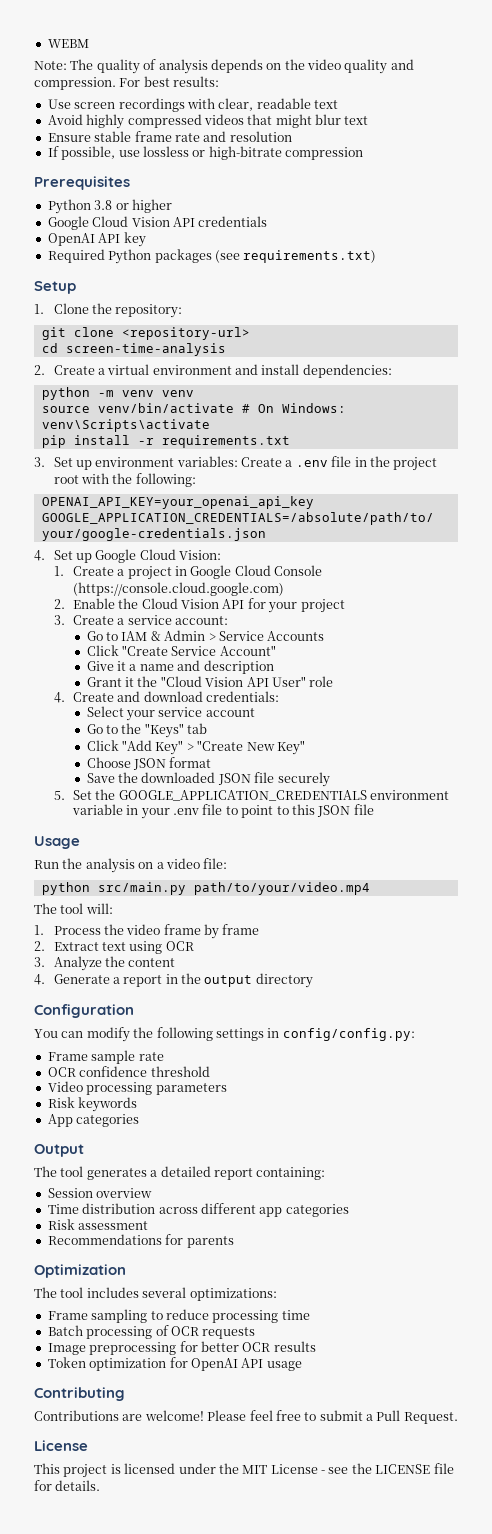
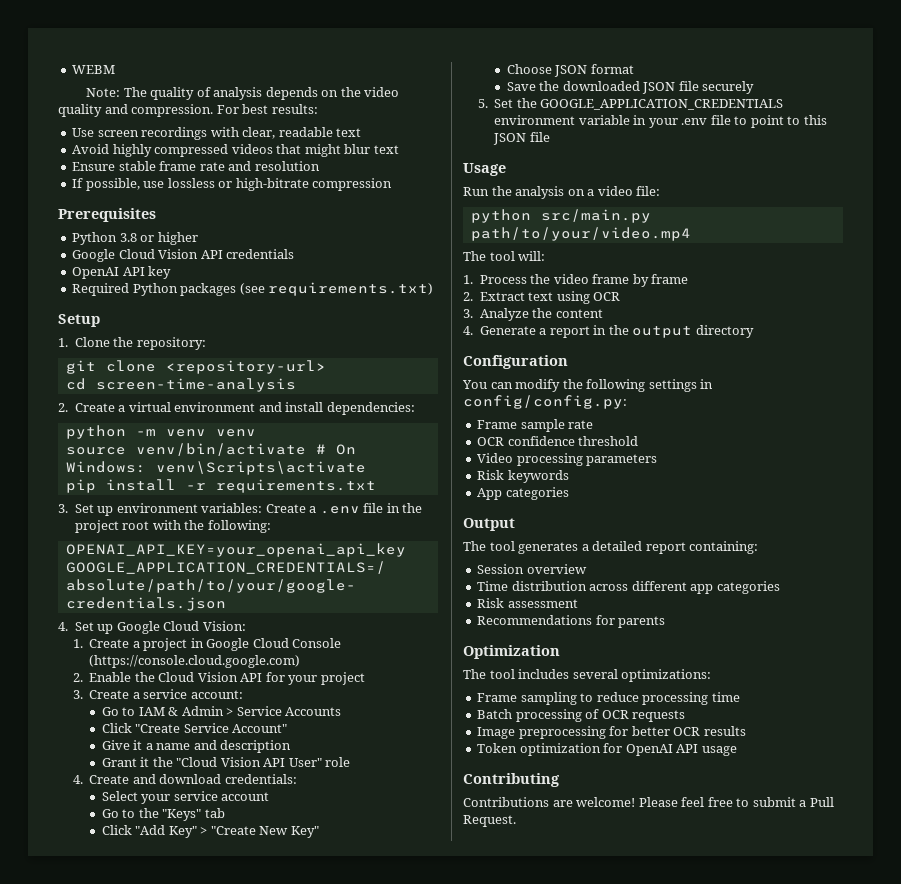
[34,1440,88,1451] [34,1463,454,1478] [34,1480,101,1491] // License // This project is licensed under the MIT License - see the LICENSE file for details. -> (516, 821) none

